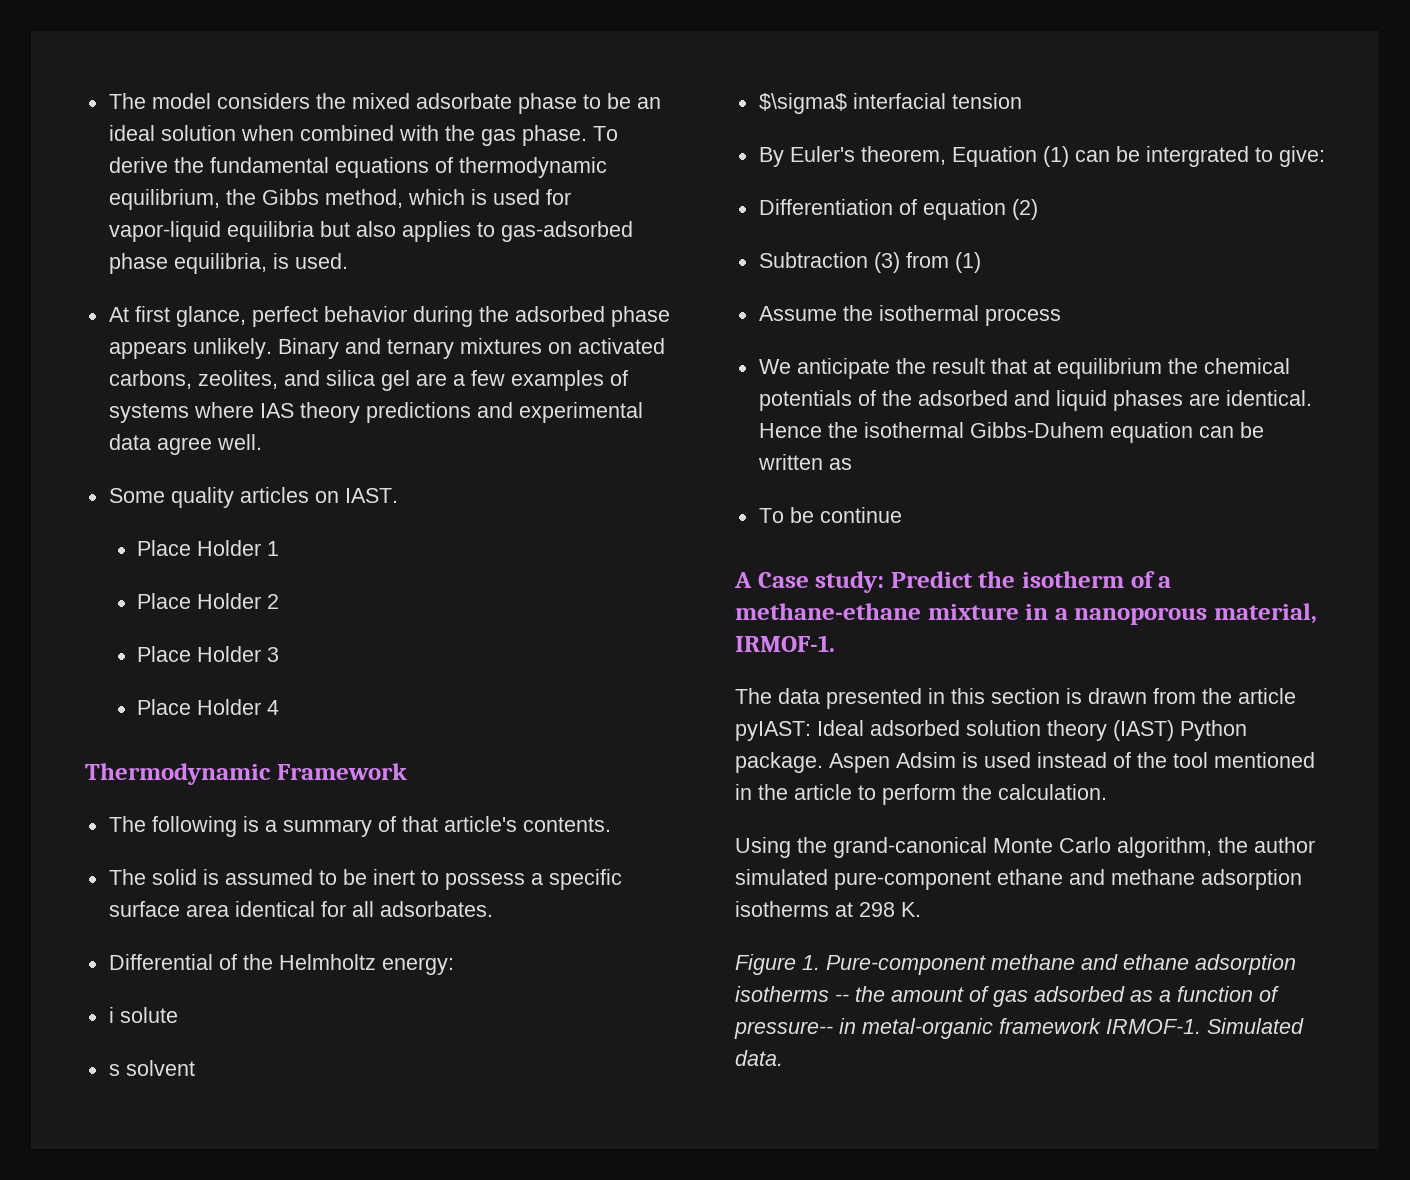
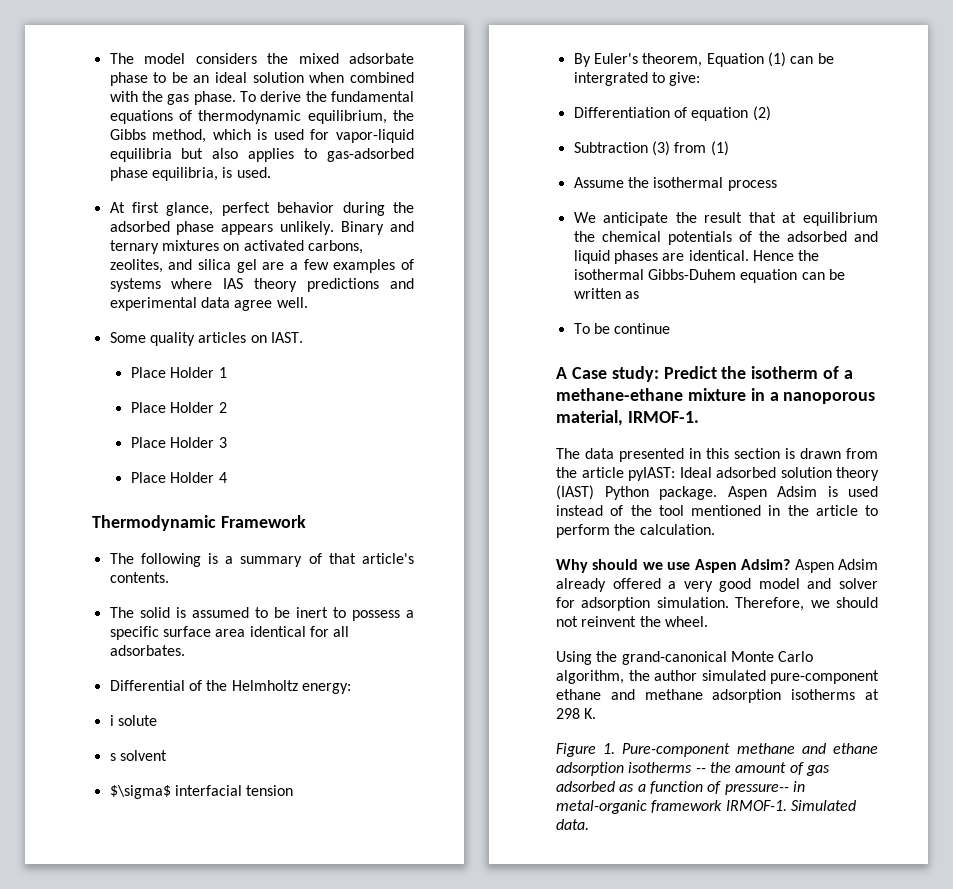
(1107, 792) none -> [556,559,878,573] [556,578,878,592] [556,597,878,611] [556,616,708,627] // Why should we use Aspen Adsim? Aspen Adsim already offered a very good model and solver for adsorption simulation. Therefore, we should not reinvent the wheel.

